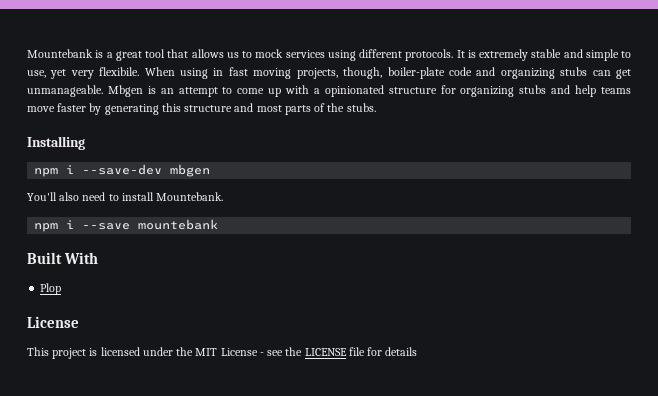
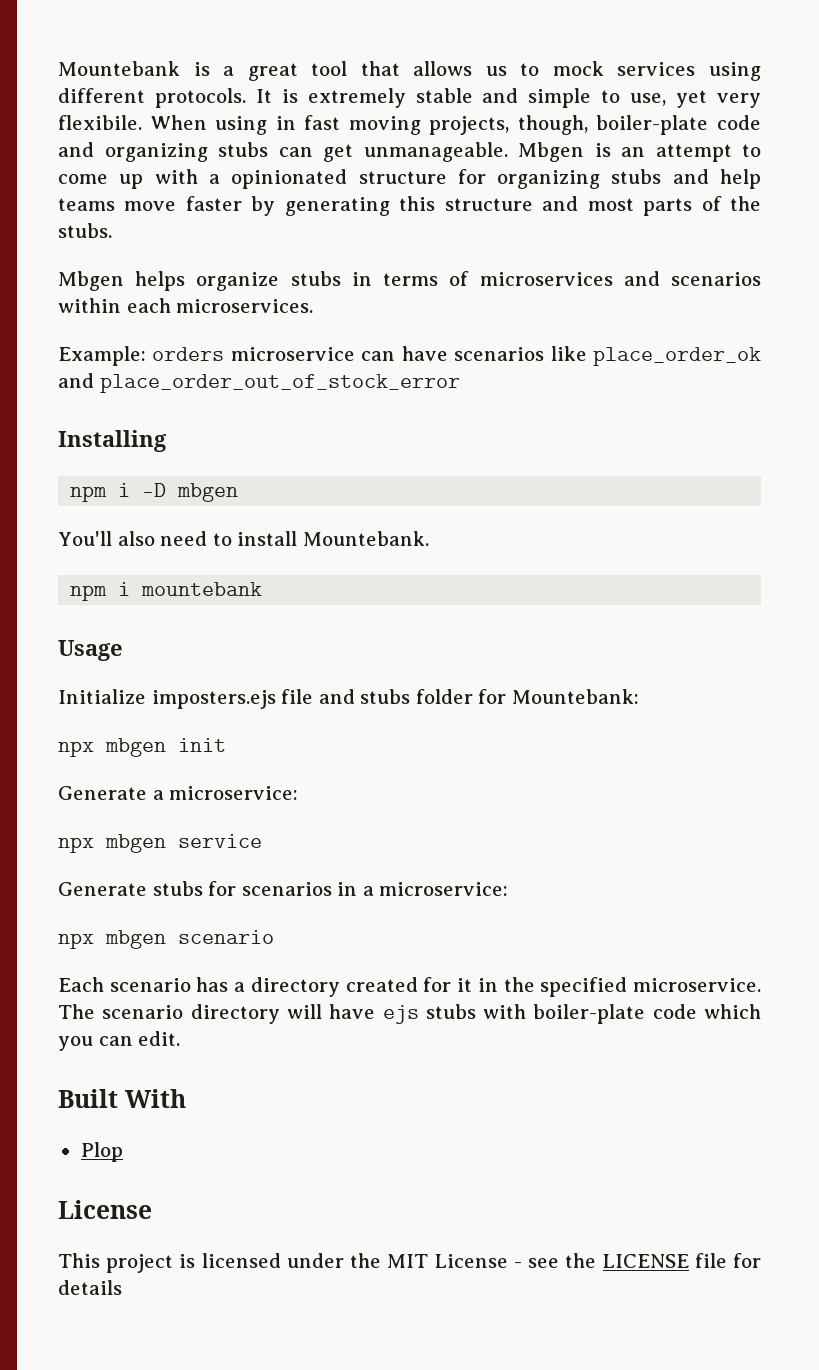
(376, 107) none -> [58,271,761,291] [58,298,314,313] [58,346,762,366] [58,373,460,393] // Mbgen helps organize stubs in terms of microservices and scenarios within each microservices. // Example: orders microservice can have scenarios like place_order_ok and place_order_out_of_stock_error
[82,164,163,175] --save-dev -> [142,483,167,497] -D
[82,223,131,230] --save -> (131, 589) none
(219, 224) none -> [58,640,123,661] [58,689,639,709] [58,738,226,757] [58,786,299,800] [58,834,262,853] [58,881,509,896] [58,930,274,949] [58,977,762,997] [58,1004,761,1024] [58,1031,181,1051] // Usage // Initialize imposters.ejs file and stubs folder for Mountebank: // npx mbgen init // Generate a microservice: // npx mbgen service // Generate stubs for scenarios in a microservice: // npx mbgen scenario // Each scenario has a directory created for it in the specified microservice. The scenario directory will have ejs stubs with boiler-plate code which you can edit.

